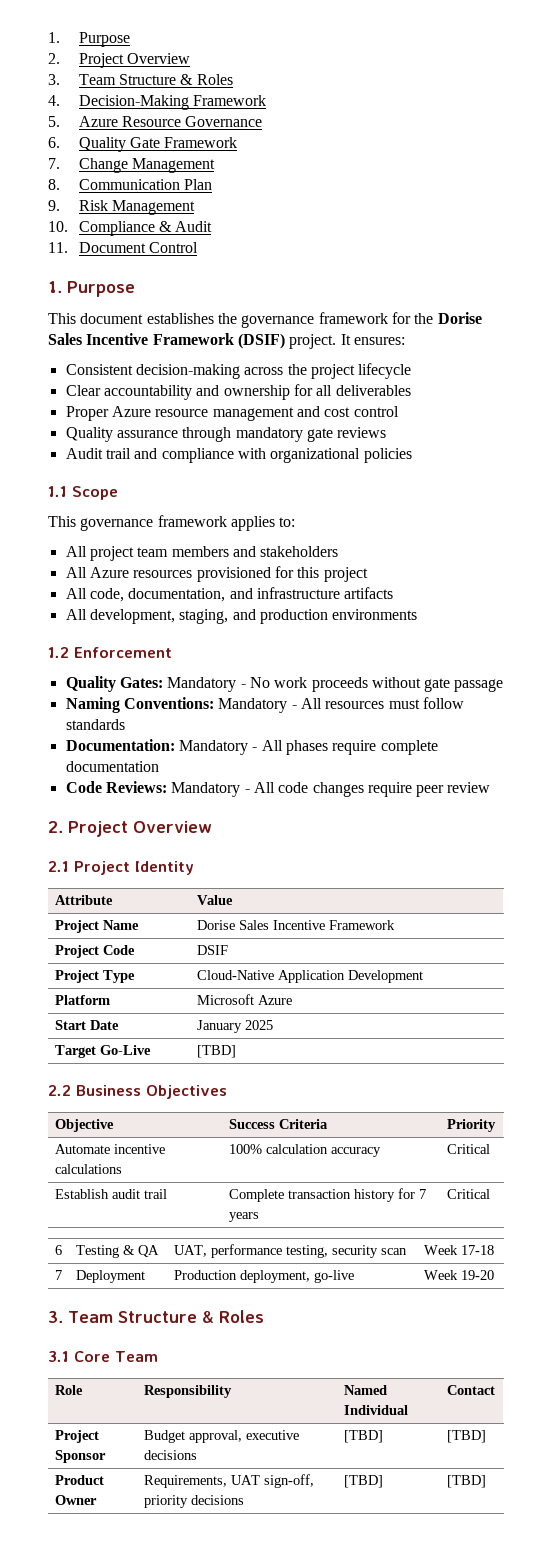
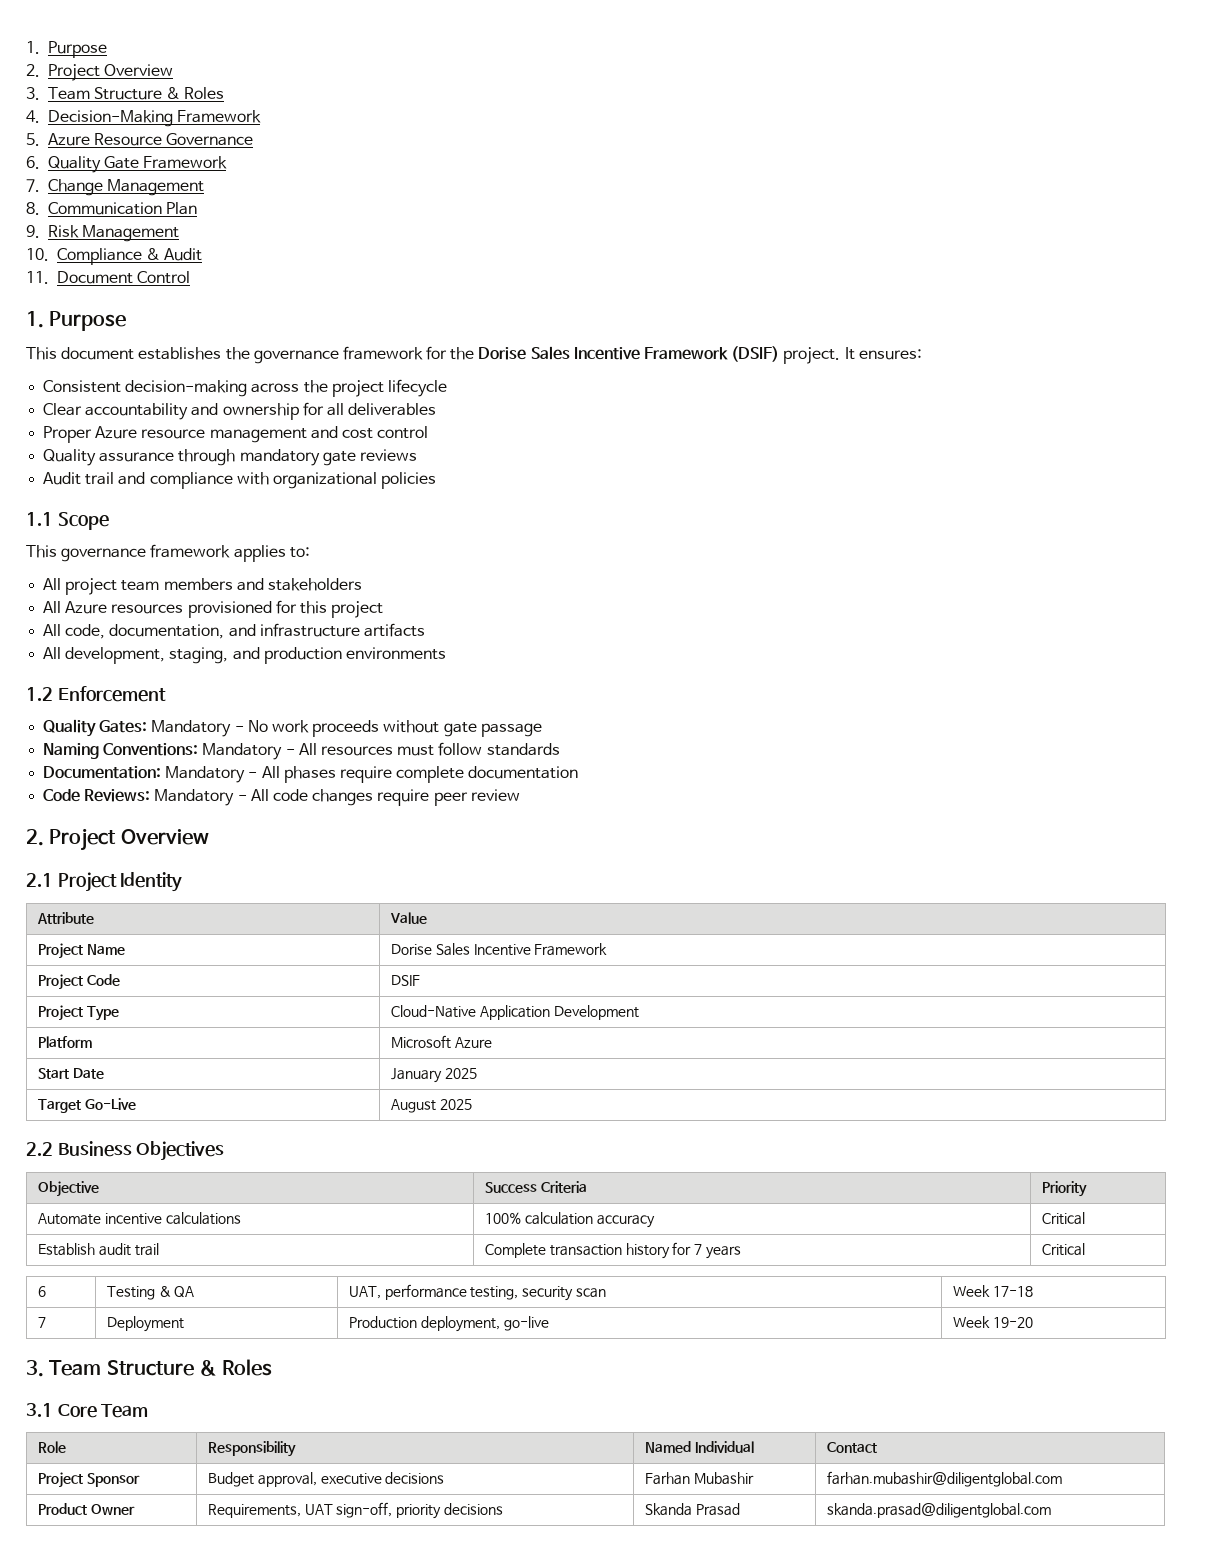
[196,1045,236,1058] [TBD] -> [390,1099,472,1113] August 2025
[343,1430,383,1443] [446,1430,486,1443] [TBD] | [TBD] -> [644,1472,754,1485] [826,1471,1062,1487] Farhan Mubashir | farhan.mubashir@diligentglobal.com
[343,1475,383,1488] [446,1475,486,1488] [TBD] | [TBD] -> [644,1503,740,1516] [826,1503,1051,1518] Skanda Prasad | skanda.prasad@diligentglobal.com

